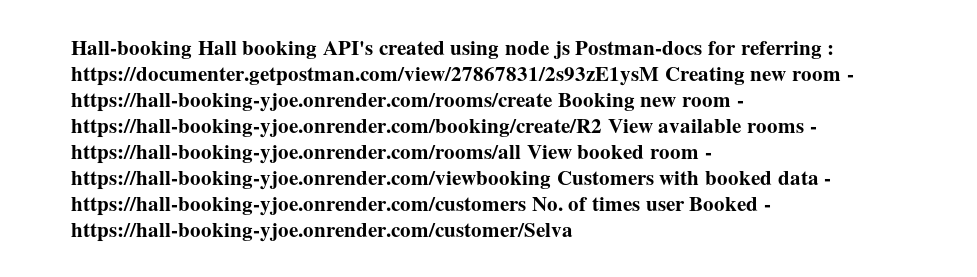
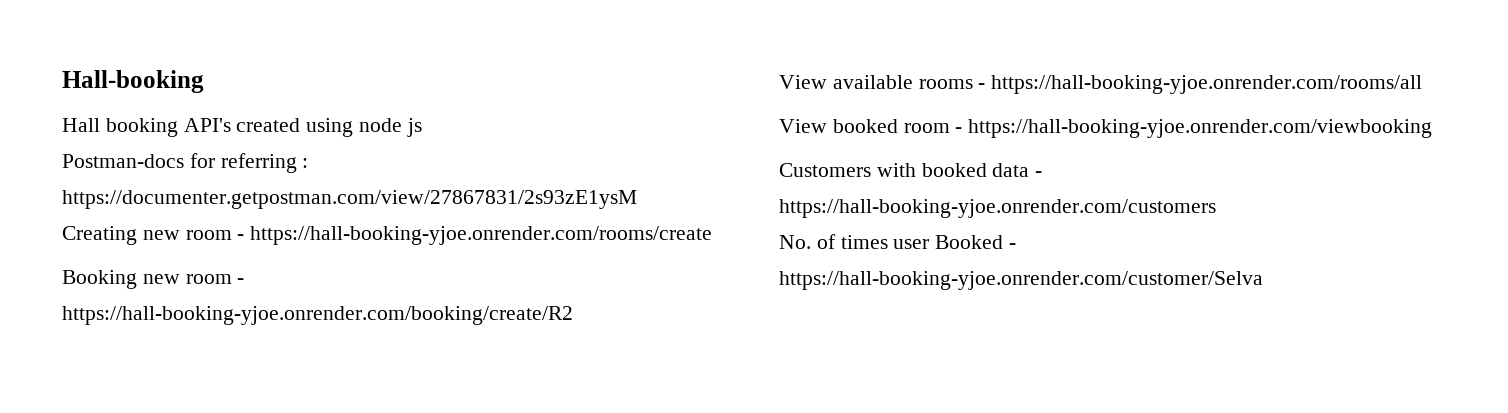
(192, 50) none -> (204, 81) //
(570, 50) none -> (422, 127) //
(659, 76) none -> (637, 199) //
(552, 102) none -> (713, 235) //
(602, 128) none -> (573, 315) //
(521, 154) none -> (1423, 84) //
(551, 180) none -> (1433, 128) //
(526, 206) none -> (1216, 208) //

